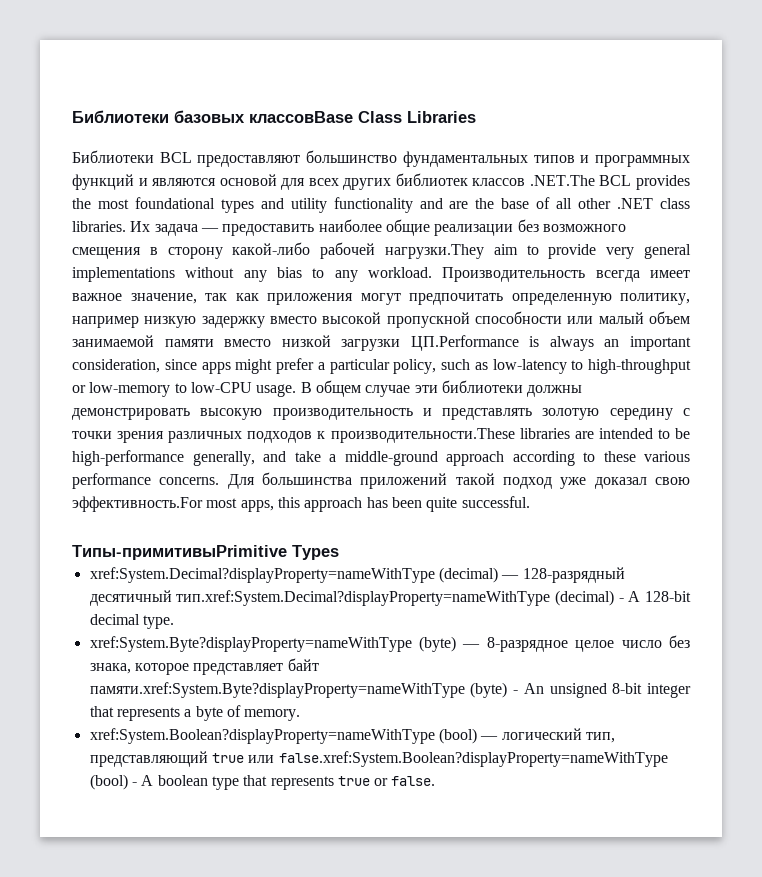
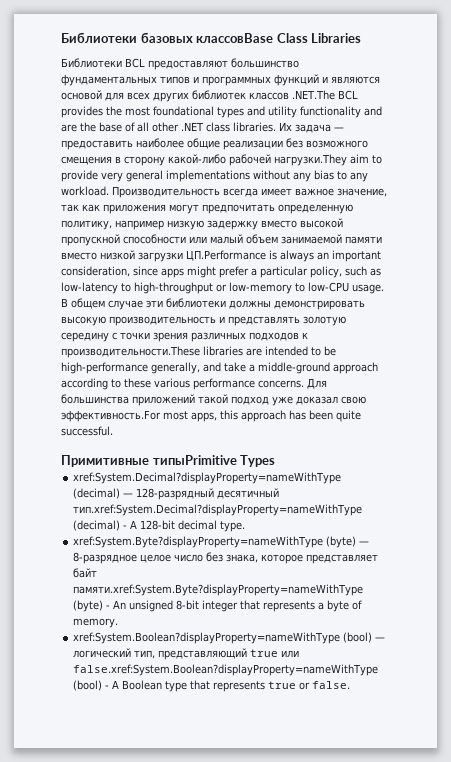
[72,545,287,560] Типы-примитивыPrimitive -> [61,455,237,467] Примитивные типыPrimitive
[157,775,208,786] boolean -> [122,680,163,690] Boolean

